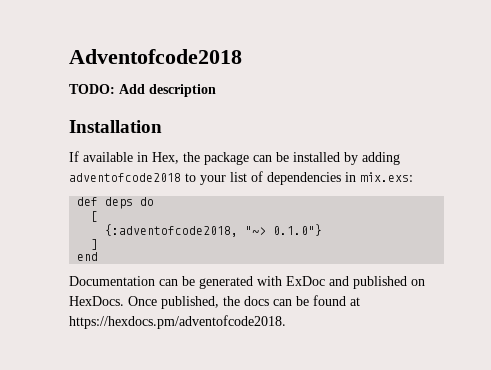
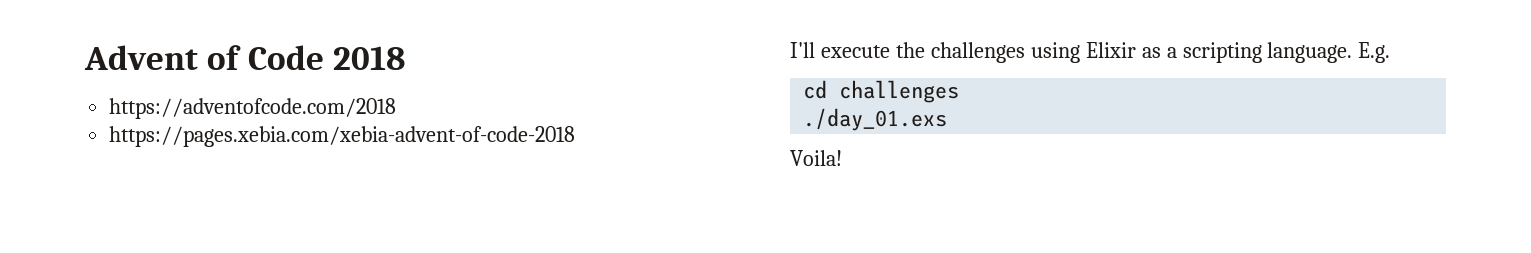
[69,49,242,64] [69,84,216,97] [69,120,162,133] [69,151,400,165] [69,171,413,185] [77,197,155,209] [91,211,99,222] [105,224,323,237] [91,239,99,250] [77,252,99,261] [69,276,425,289] [69,295,360,309] [69,315,286,329] Adventofcode2018 // TODO: Add description // Installation // If available in Hex, the package can be installed by adding adventofcode2018 to your list of dependencies in mix.exs: // def deps do // [ // {:adventofcode2018, "~> 0.1.0"} // ] // end // Documentation can be generated with ExDoc and published on HexDocs. Once published, the docs can be found at https://hexdocs.pm/adventofcode2018. -> [84,45,405,70] [109,98,397,119] [109,126,576,147] [790,42,1391,63] [803,80,960,103] [803,108,948,131] [790,150,842,166] Advent of Code 2018 // https://adventofcode.com/2018 // https://pages.xebia.com/xebia-advent-of-code-2018 // I'll execute the challenges using Elixir as a scripting language. E.g. // cd challenges // ./day_01.exs // Voila!

